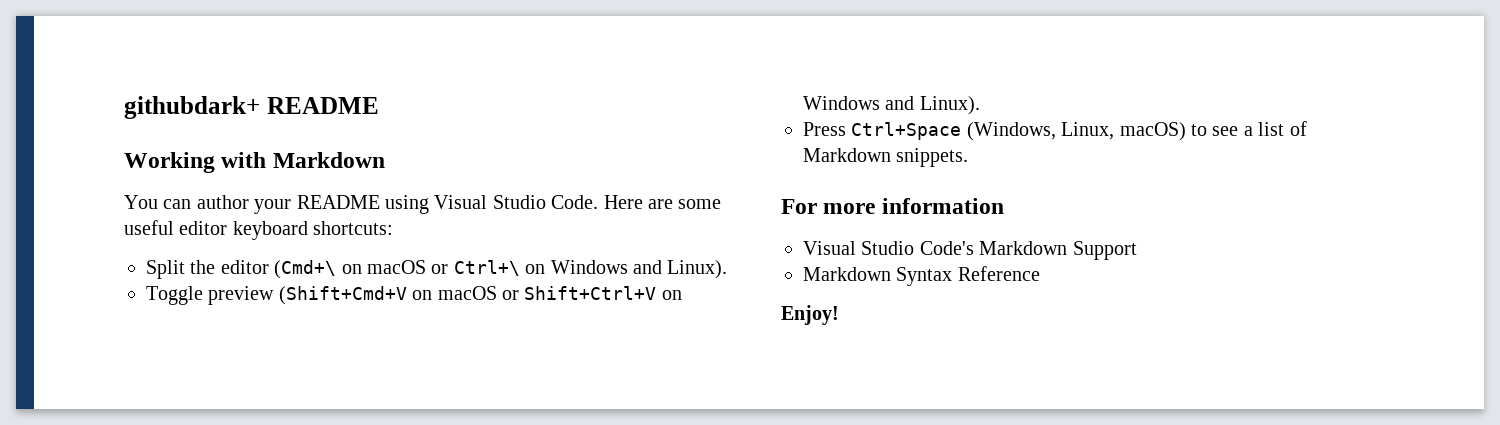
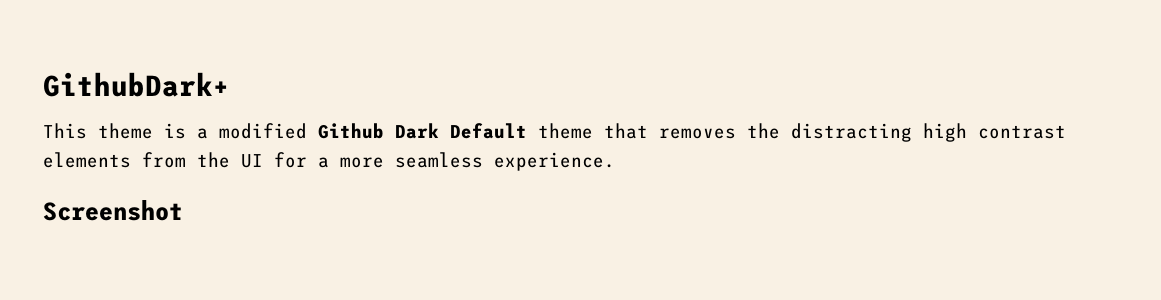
[124,96,379,119] [124,152,385,173] [124,195,722,214] [124,220,394,240] [146,260,728,279] [146,286,682,305] [803,96,980,115] [803,121,1307,141] [803,148,969,167] [781,198,1004,214] [803,241,1137,260] [803,266,1040,286] [781,305,839,325] githubdark+ README // Working with Markdown // You can author your README using Visual Studio Code. Here are some useful editor keyboard shortcuts: // Split the editor (Cmd+\ on macOS or Ctrl+\ on Windows and Linux). // Toggle preview (Shift+Cmd+V on macOS or Shift+Ctrl+V on Windows and Linux). // Press Ctrl+Space (Windows, Linux, macOS) to see a list of Markdown snippets. // For more information // Visual Studio Code's Markdown Support // Markdown Syntax Reference // Enjoy! -> [43,72,230,97] [43,123,1066,142] [43,152,615,171] [43,200,183,221] GithubDark+ // This theme is a modified Github Dark Default theme that removes the distracting high contrast elements from the UI for a more seamless experience. // Screenshot

